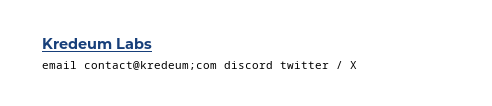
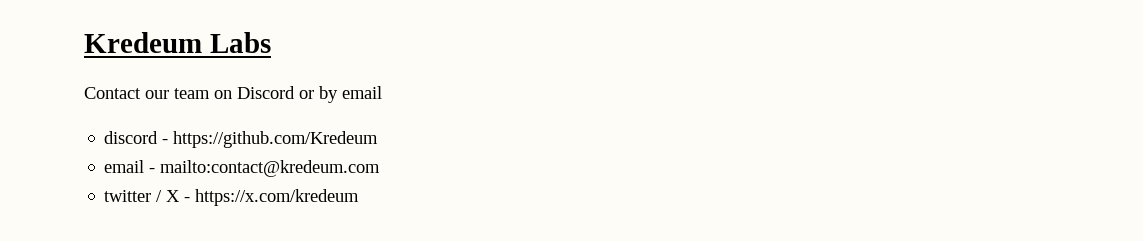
[42,61,273,70] email contact@kredeum;com discord -> [84,86,382,103] [104,131,379,148] [104,160,381,177] Contact our team on Discord or by email // discord - https://github.com/Kredeum // email - mailto:contact@kredeum.com //
(357, 65) none -> [184,189,360,206] - https://x.com/kredeum

